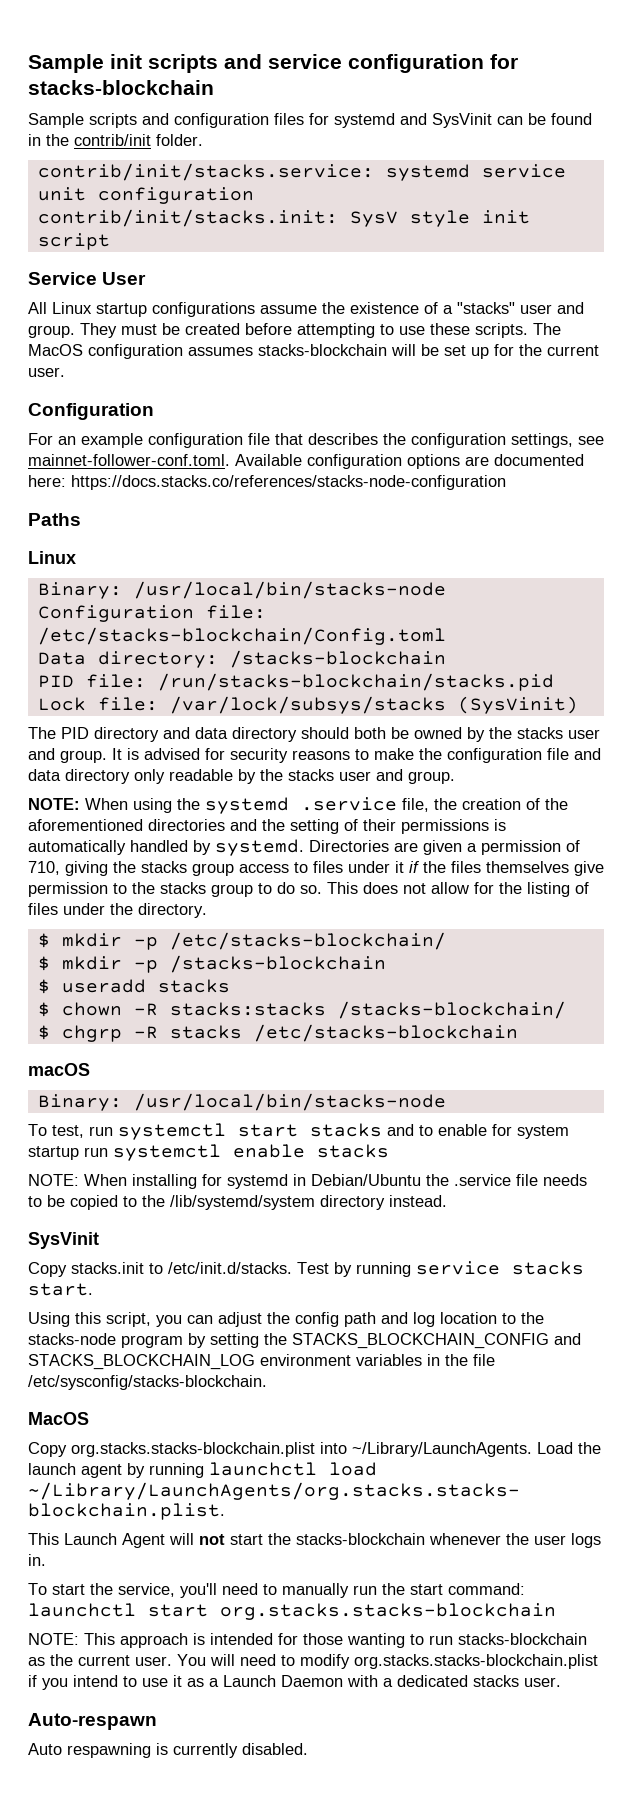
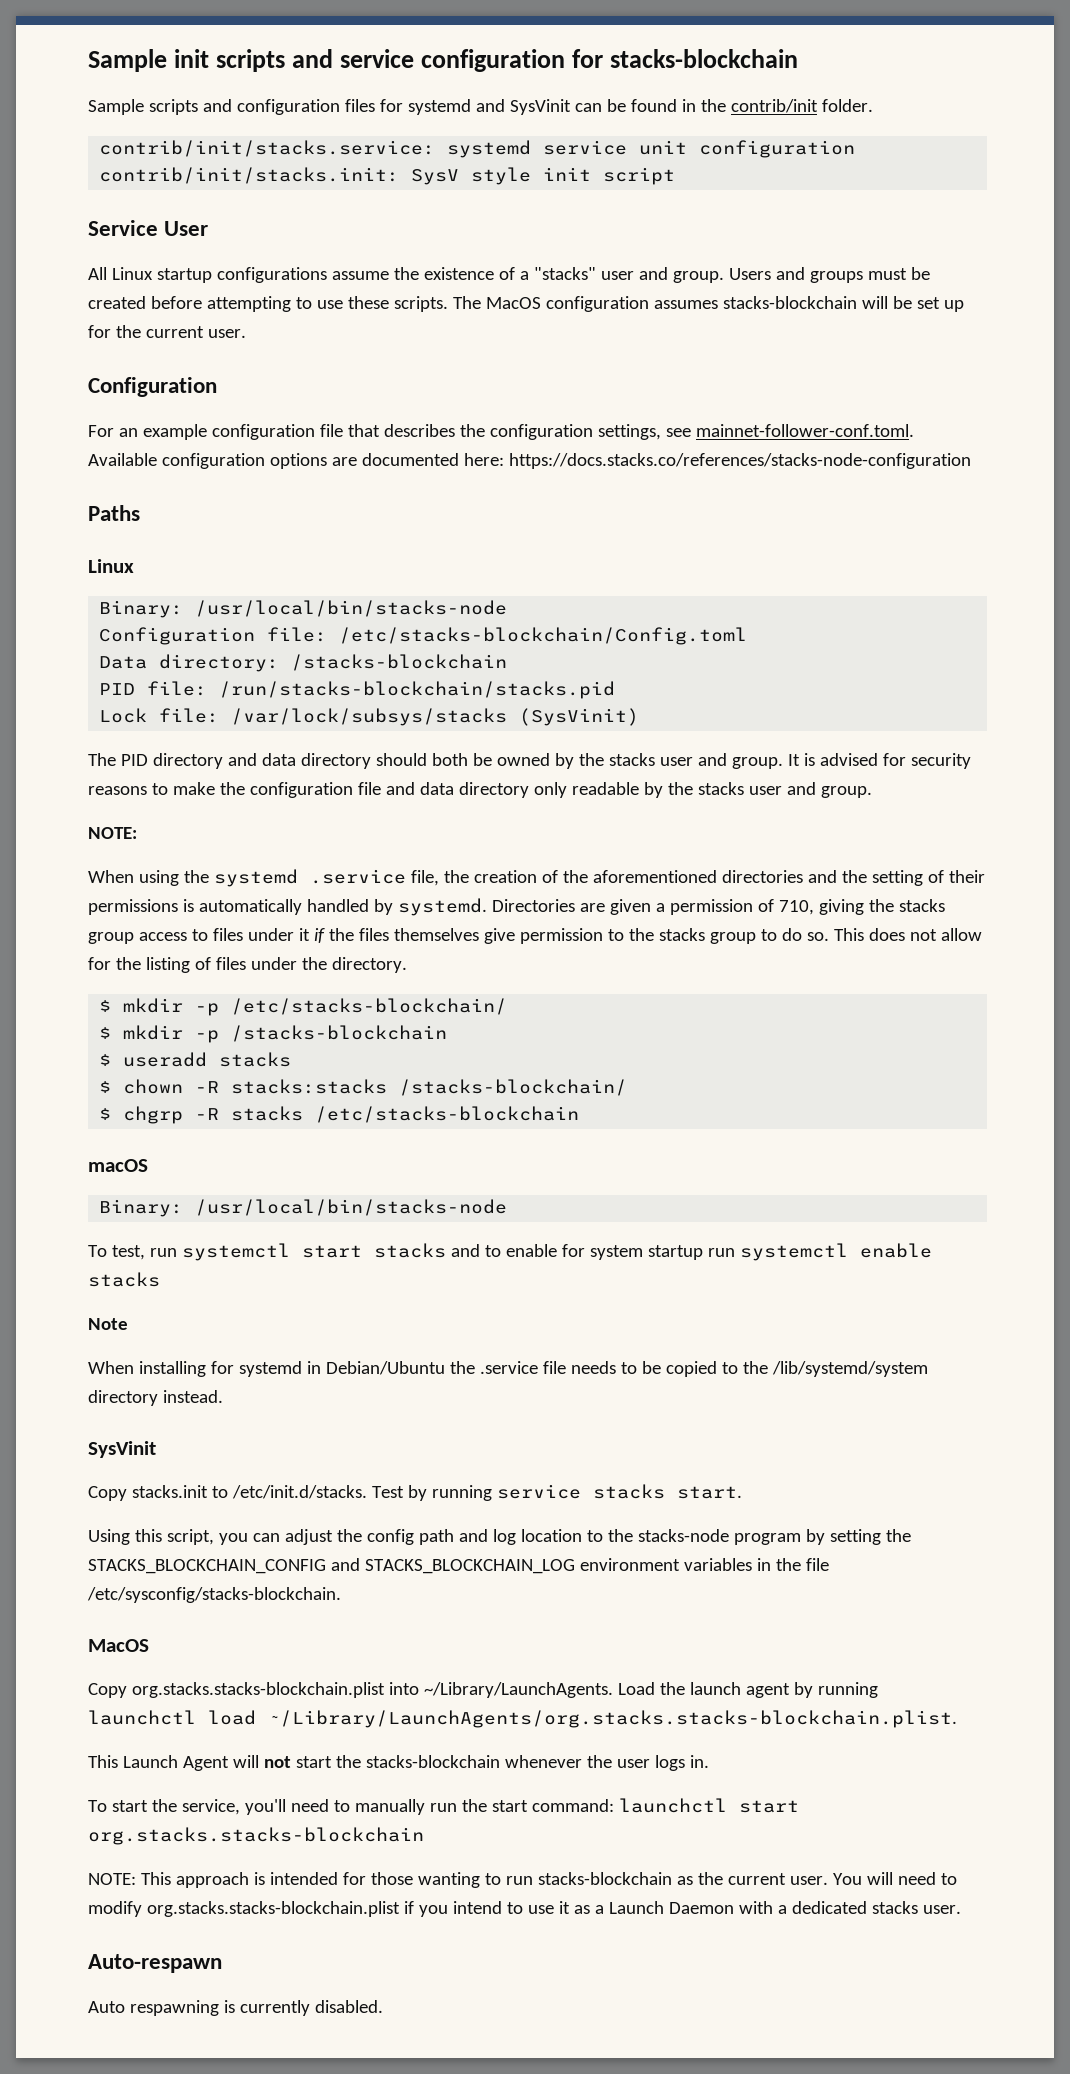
[80,323,117,338] They -> [728,267,863,283] Users and groups
(80, 804) none -> (137, 833) //
[28,1174,79,1186] NOTE: -> [88,1318,128,1330] Note //

